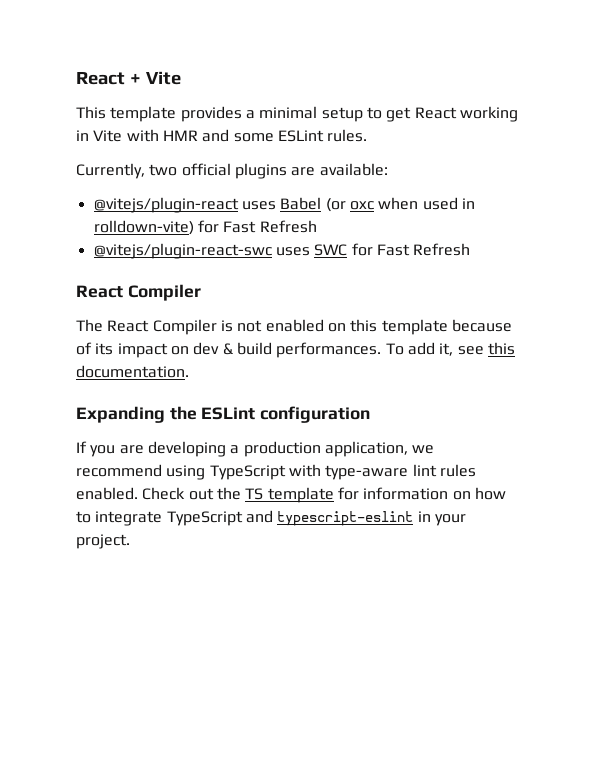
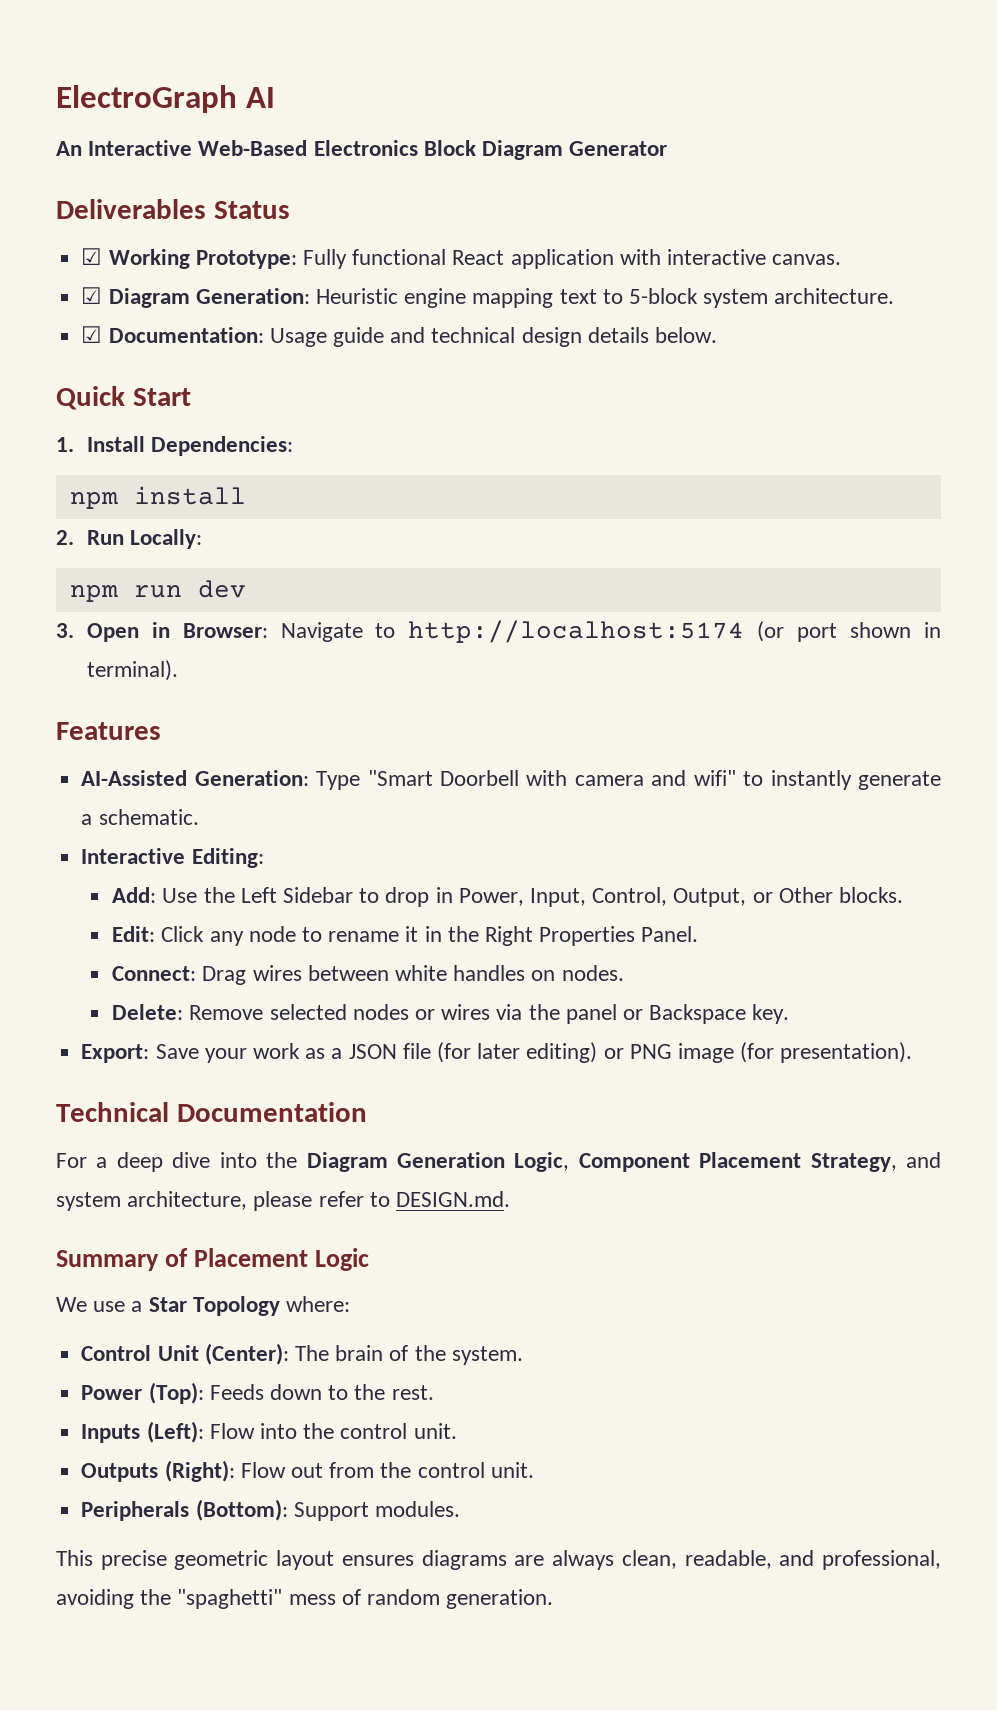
[76,71,181,85] [76,106,518,122] [76,129,368,142] [76,163,388,179] [93,197,475,213] [93,220,317,235] [93,243,471,259] [76,284,201,301] [76,319,512,335] [76,342,515,358] [76,365,189,378] [76,406,371,423] [76,441,435,457] [76,464,476,480] [76,487,506,503] [76,510,466,526] [76,534,130,549] React + Vite // This template provides a minimal setup to get React working in Vite with HMR and some ESLint rules. // Currently, two official plugins are available: // @vitejs/plugin-react uses Babel (or oxc when used in rolldown-vite) for Fast Refresh // @vitejs/plugin-react-swc uses SWC for Fast Refresh // React Compiler // The React Compiler is not enabled on this template because of its impact on dev & build performances. To add it, see this documentation. // Expanding the ESLint configuration // If you are developing a production application, we recommend using TypeScript with type-aware lint rules enabled. Check out the TS template for information on how to integrate TypeScript and typescript-eslint in your project. -> [56,85,275,113] [56,140,668,160] [56,199,290,219] [81,248,842,269] [81,287,895,308] [81,326,717,347] [56,386,191,410] [56,436,294,456] [69,486,246,509] [56,529,203,549] [69,580,246,602] [56,620,941,643] [86,660,178,681] [56,722,161,740] [81,770,941,790] [81,809,199,825] [81,848,264,868] [112,887,904,907] [112,926,699,946] [112,965,624,985] [112,1004,790,1024] [81,1042,913,1063] [56,1102,367,1122] [56,1152,941,1172] [56,1191,511,1211] [56,1248,370,1271] [56,1296,351,1316] [81,1343,523,1365] [81,1382,434,1404] [81,1421,457,1443] [81,1460,534,1482] [81,1499,460,1521] [56,1550,942,1570] [56,1589,554,1609] ElectroGraph AI // An Interactive Web-Based Electronics Block Diagram Generator // Deliverables Status // ☑ Working Prototype: Fully functional React application with interactive canvas. // ☑ Diagram Generation: Heuristic engine mapping text to 5-block system architecture. // ☑ Documentation: Usage guide and technical design details below. // Quick Start // 1. Install Dependencies: // npm install // 2. Run Locally: // npm run dev // 3. Open in Browser: Navigate to http://localhost:5174 (or port shown in terminal). // Features // AI-Assisted Generation: Type "Smart Doorbell with camera and wifi" to instantly generate a schematic. // Interactive Editing: // Add: Use the Left Sidebar to drop in Power, Input, Control, Output, or Other blocks. // Edit: Click any node to rename it in the Right Properties Panel. // Connect: Drag wires between white handles on nodes. // Delete: Remove selected nodes or wires via the panel or Backspace key. // Export: Save your work as a JSON file (for later editing) or PNG image (for presentation). // Technical Documentation // For a deep dive into the Diagram Generation Logic, Component Placement Strategy, and system architecture, please refer to DESIGN.md. // Summary of Placement Logic // We use a Star Topology where: // Control Unit (Center): The brain of the system. // Power (Top): Feeds down to the rest. // Inputs (Left): Flow into the control unit. // Outputs (Right): Flow out from the control unit. // Peripherals (Bottom): Support modules. // This precise geometric layout ensures diagrams are always clean, readable, and professional, avoiding the "spaghetti" mess of random generation.

